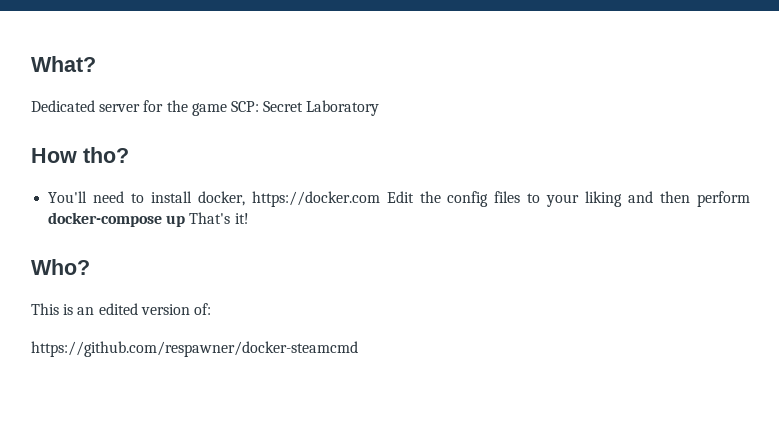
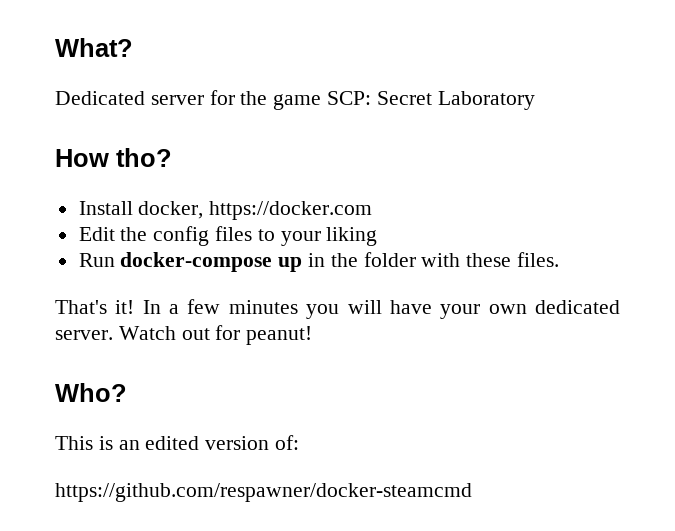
[48,191,192,203] You'll need to install -> [78,201,133,215] Install
(380, 199) none -> (373, 210) //
[628,191,750,207] [48,212,249,227] and then perform docker-compose up That's it! -> [78,252,560,272] [55,299,620,319] [55,325,313,345] // Run docker-compose up in the folder with these files. // That's it! In a few minutes you will have your own dedicated server. Watch out for peanut!

